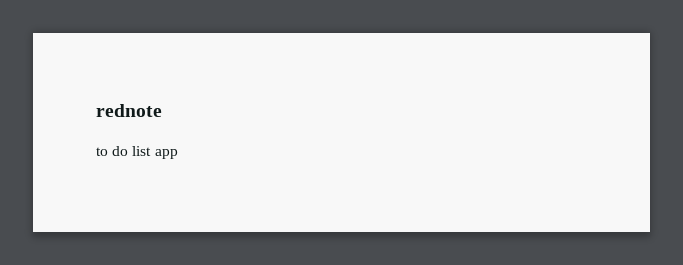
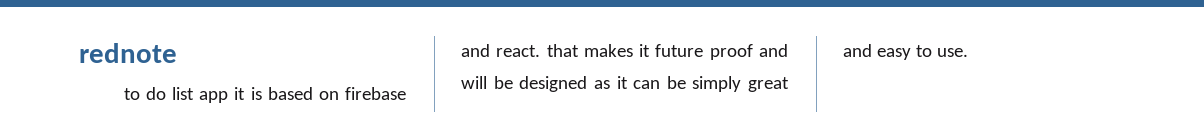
(178, 154) none -> [234,87,406,100] [461,44,788,60] [461,76,789,92] [843,44,968,60] it is based on firebase and react. that makes it future proof and will be designed as it can be simply great and easy to use.

